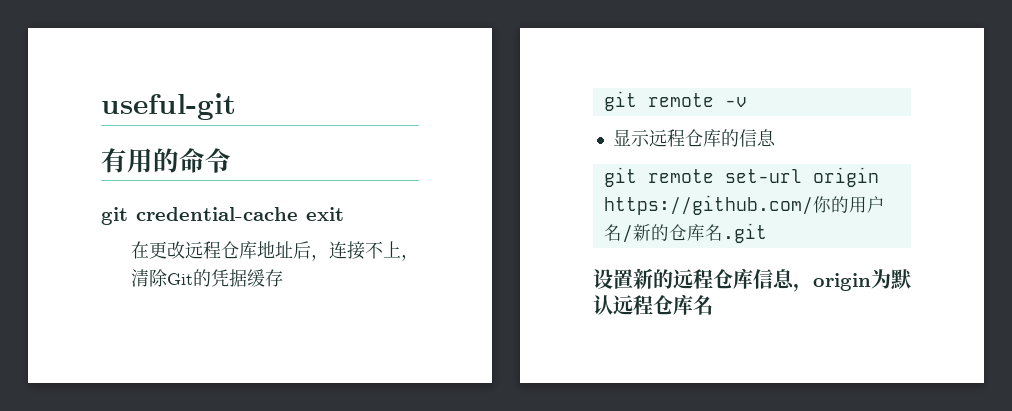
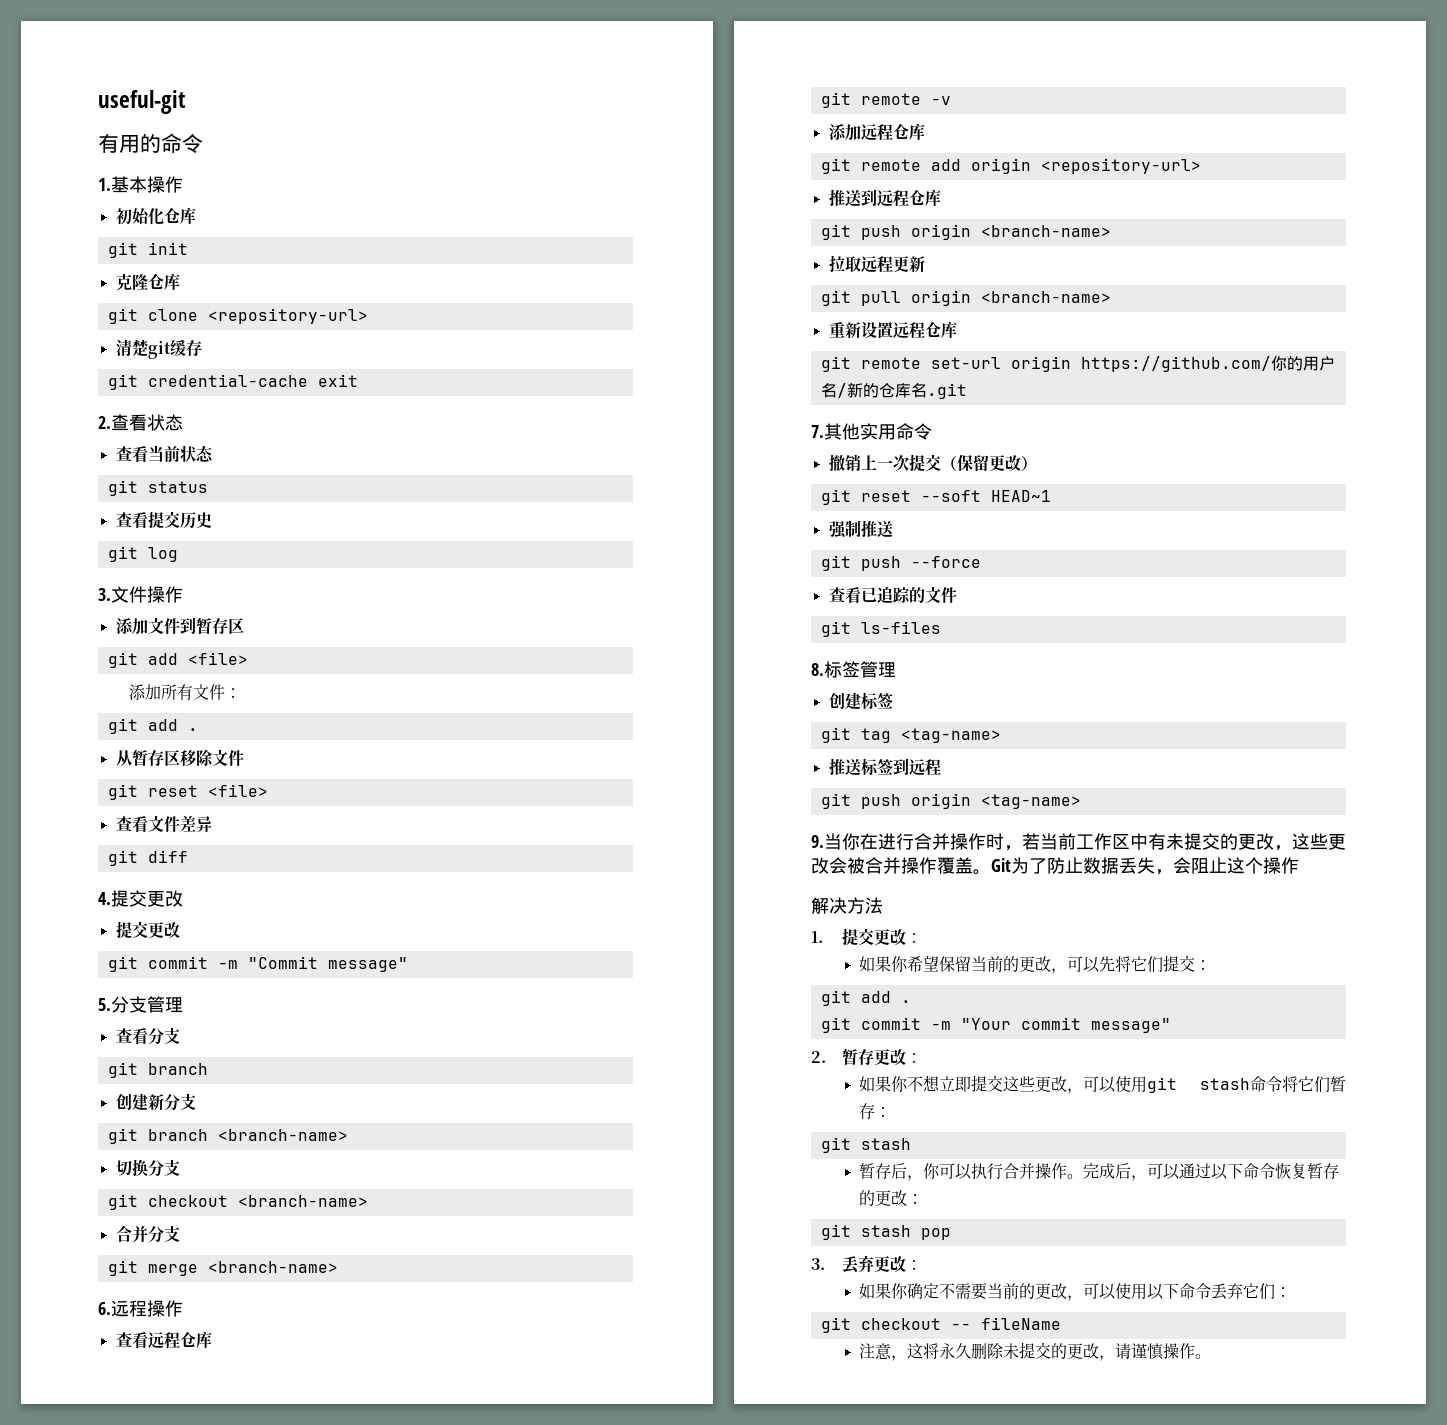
[101,207,344,225] [130,241,419,261] [130,269,283,287] git credential-cache exit // 在更改远程仓库地址后，连接不上，清除Git的凭据缓存 -> [98,176,183,193] [115,207,196,225] [107,242,188,258] [115,273,180,291] [107,308,368,324] [115,339,202,359] [107,374,358,390] [98,414,183,431] [115,445,214,463] [107,480,208,496] [115,511,212,529] [107,546,178,562] [98,586,183,603] [115,617,244,635] [107,652,248,668] [128,684,241,700] [107,718,198,734] [115,749,244,767] [107,784,268,800] [115,815,212,833] [107,850,188,866] [98,890,183,907] [115,921,180,939] [107,956,408,972] [98,996,183,1013] [115,1027,180,1045] [107,1062,208,1078] [115,1093,196,1111] [107,1128,348,1144] [115,1159,180,1177] [107,1194,368,1210] [115,1225,180,1243] [107,1260,338,1276] [98,1300,183,1317] [115,1331,212,1349] 1.基本操作 // 初始化仓库 // git init // 克隆仓库 // git clone <repository-url> // 清楚git缓存 // git credential-cache exit // 2.查看状态 // 查看当前状态 // git status // 查看提交历史 // git log // 3.文件操作 // 添加文件到暂存区 // git add <file> // 添加所有文件： // git add . // 从暂存区移除文件 // git reset <file> // 查看文件差异 // git diff // 4.提交更改 // 提交更改 // git commit -m "Commit message" // 5.分支管理 // 查看分支 // git branch // 创建新分支 // git branch <branch-name> // 切换分支 // git checkout <branch-name> // 合并分支 // git merge <branch-name> // 6.远程操作 // 查看远程仓库
[612,129,776,147] 显示远程仓库的信息 -> [828,123,925,140] [820,158,1201,174] [828,189,941,207] [820,224,1111,240] [828,255,925,272] [820,290,1111,306] [828,321,957,339] 添加远程仓库 // git remote add origin <repository-url> // 推送到远程仓库 // git push origin <branch-name> // 拉取远程更新 // git pull origin <branch-name> // 重新设置远程仓库
[593,268,912,292] [593,294,713,315] 设置新的远程仓库信息，origin为默认远程仓库名 -> [811,423,932,440] [828,454,1037,472] [820,489,1051,505] [828,520,894,538] [820,555,981,571] [828,586,957,604] [820,621,941,637] [811,661,896,678] [828,692,893,710] [820,727,1001,743] [828,758,941,776] [820,793,1081,809] [811,833,1346,851] [811,857,1299,875] [811,897,883,914] [811,928,922,946] [859,955,1212,974] [820,990,911,1006] [820,1017,1171,1033] [811,1048,922,1066] [859,1075,1346,1094] [859,1103,892,1119] [820,1137,911,1153] [859,1163,1340,1181] [859,1190,924,1206] [820,1224,951,1240] [811,1255,922,1274] [859,1283,1292,1301] [820,1317,1061,1333] [859,1342,1212,1361] 7.其他实用命令 // 撤销上一次提交（保留更改） // git reset --soft HEAD~1 // 强制推送 // git push --force // 查看已追踪的文件 // git ls-files // 8.标签管理 // 创建标签 // git tag <tag-name> // 推送标签到远程 // git push origin <tag-name> // 9.当你在进行合并操作时，若当前工作区中有未提交的更改，这些更改会被合并操作覆盖。Git为了防止数据丢失，会阻止这个操作 // 解决方法 // 1.提交更改： // 如果你希望保留当前的更改，可以先将它们提交： // git add . // git commit -m "Your commit message" // 2.暂存更改： // 如果你不想立即提交这些更改，可以使用git stash命令将它们暂存： // git stash // 暂存后，你可以执行合并操作。完成后，可以通过以下命令恢复暂存的更改： // git stash pop // 3.丢弃更改： // 如果你确定不需要当前的更改，可以使用以下命令丢弃它们： // git checkout -- fileName // 注意，这将永久删除未提交的更改，请谨慎操作。

